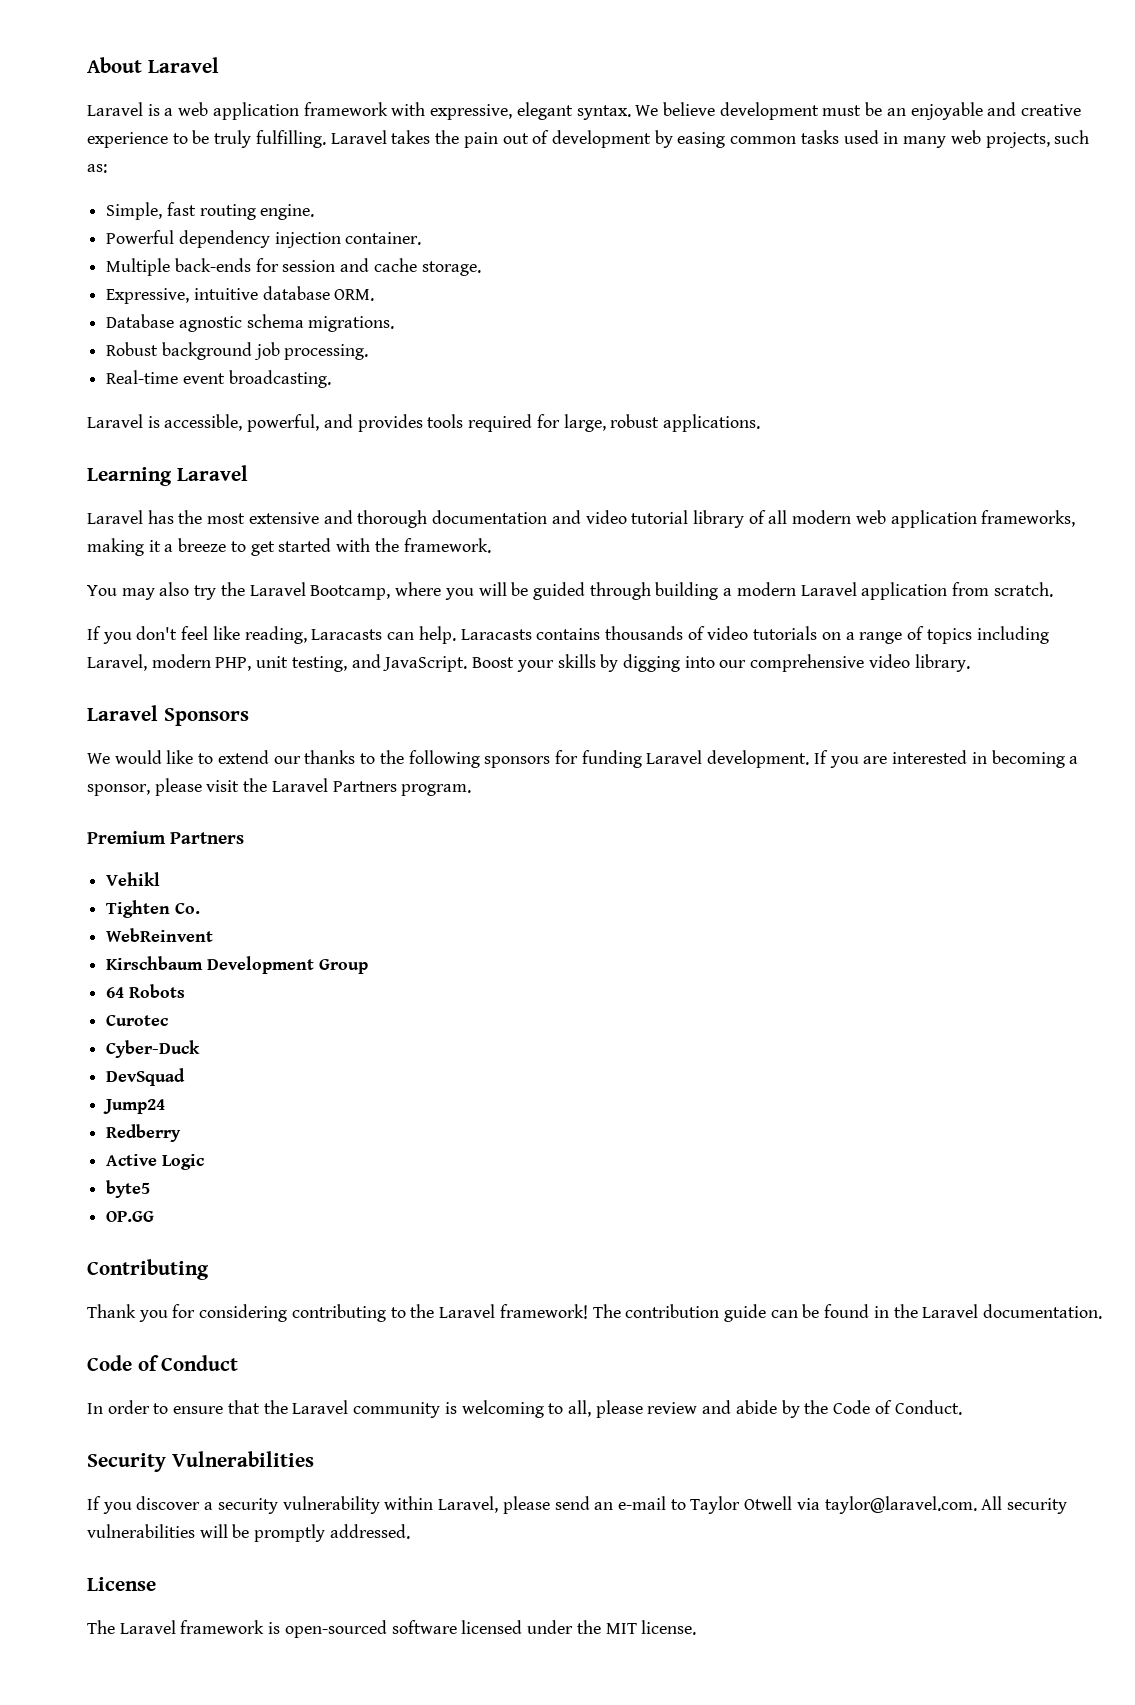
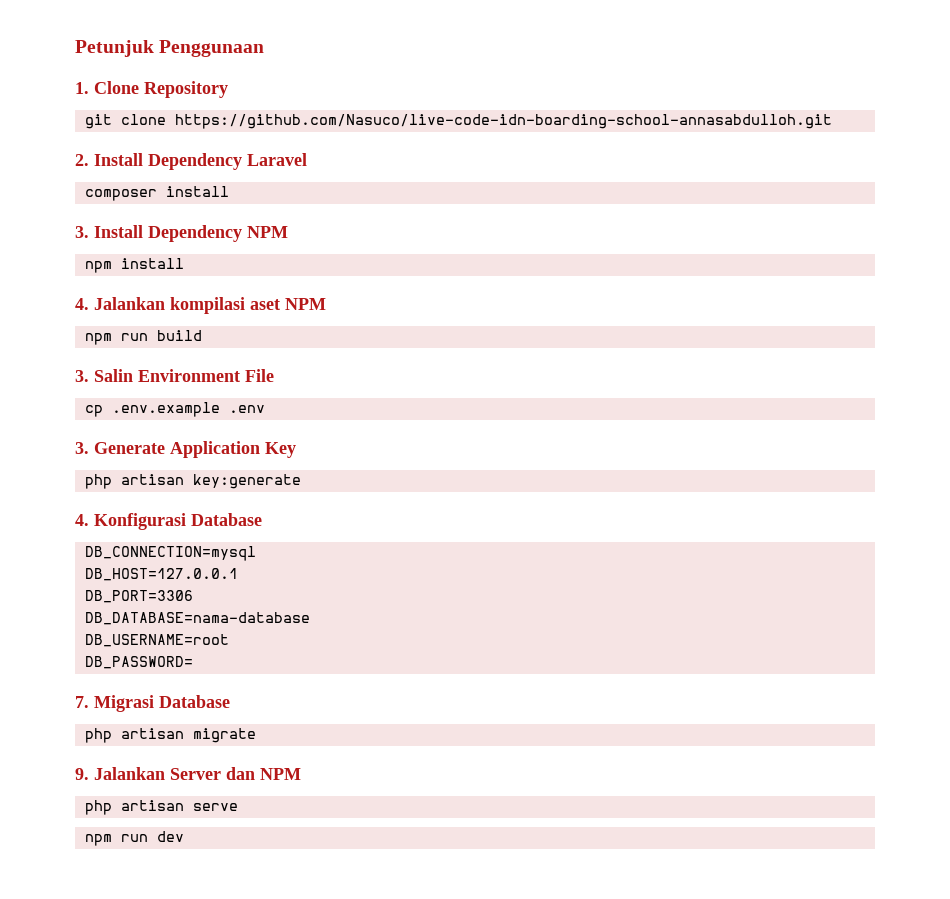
[87,57,219,73] [87,102,1082,120] [87,130,1090,148] [87,164,107,173] [106,202,315,220] [106,230,422,248] [106,258,481,276] [106,286,375,304] [106,314,395,332] [106,342,369,360] [106,370,331,388] [87,414,760,432] [87,465,248,486] [87,510,1076,528] [87,538,491,556] [87,582,1053,600] [87,626,1049,644] [87,654,970,672] [87,705,249,726] [87,750,1079,768] [87,778,472,796] [87,831,245,844] [106,872,161,886] [106,900,200,918] [106,928,214,942] [106,956,368,974] [106,984,185,998] [106,1015,169,1026] [106,1040,201,1058] [106,1068,186,1086] [103,1099,166,1114] [106,1124,182,1142] [106,1154,204,1170] [106,1180,151,1198] [106,1211,155,1222] [87,1259,209,1280] [87,1304,1103,1322] [87,1355,239,1371] [87,1400,962,1418] [87,1451,314,1472] [87,1496,1068,1514] [87,1524,410,1542] [87,1577,156,1591] [87,1620,697,1638] About Laravel // Laravel is a web application framework with expressive, elegant syntax. We believe development must be an enjoyable and creative experience to be truly fulfilling. Laravel takes the pain out of development by easing common tasks used in many web projects, such as: // Simple, fast routing engine. // Powerful dependency injection container. // Multiple back-ends for session and cache storage. // Expressive, intuitive database ORM. // Database agnostic schema migrations. // Robust background job processing. // Real-time event broadcasting. // Laravel is accessible, powerful, and provides tools required for large, robust applications. // Learning Laravel // Laravel has the most extensive and thorough documentation and video tutorial library of all modern web application frameworks, making it a breeze to get started with the framework. // You may also try the Laravel Bootcamp, where you will be guided through building a modern Laravel application from scratch. // If you don't feel like reading, Laracasts can help. Laracasts contains thousands of video tutorials on a range of topics including Laravel, modern PHP, unit testing, and JavaScript. Boost your skills by digging into our comprehensive video library. // Laravel Sponsors // We would like to extend our thanks to the following sponsors for funding Laravel development. If you are interested in becoming a sponsor, please visit the Laravel Partners program. // Premium Partners // Vehikl // Tighten Co. // WebReinvent // Kirschbaum Development Group // 64 Robots // Curotec // Cyber-Duck // DevSquad // Jump24 // Redberry // Active Logic // byte5 // OP.GG // Contributing // Thank you for considering contributing to the Laravel framework! The contribution guide can be found in the Laravel documentation. // Code of Conduct // In order to ensure that the Laravel community is welcoming to all, please review and abide by the Code of Conduct. // Security Vulnerabilities // If you discover a security vulnerability within Laravel, please send an e-mail to Taylor Otwell via taylor@laravel.com. All security vulnerabilities will be promptly addressed. // License // The Laravel framework is open-sourced software licensed under the MIT license. -> [75,40,265,57] [75,81,228,98] [84,114,832,129] [75,153,307,170] [84,186,229,201] [75,225,288,242] [84,258,184,273] [75,297,326,314] [84,330,202,345] [75,369,274,382] [84,402,265,417] [75,441,296,458] [84,474,301,489] [75,513,262,530] [84,546,256,561] [84,568,238,581] [84,590,193,603] [84,612,310,625] [84,634,229,647] [84,656,193,669] [75,695,230,712] [84,728,256,743] [75,767,301,780] [84,800,238,815] [84,831,184,846] Petunjuk Penggunaan // 1. Clone Repository // git clone https://github.com/Nasuco/live-code-idn-boarding-school-annasabdulloh.git // 2. Install Dependency Laravel // composer install // 3. Install Dependency NPM // npm install // 4. Jalankan kompilasi aset NPM // npm run build // 3. Salin Environment File // cp .env.example .env // 3. Generate Application Key // php artisan key:generate // 4. Konfigurasi Database // DB_CONNECTION=mysql // DB_HOST=127.0.0.1 // DB_PORT=3306 // DB_DATABASE=nama-database // DB_USERNAME=root // DB_PASSWORD= // 7. Migrasi Database // php artisan migrate // 9. Jalankan Server dan NPM // php artisan serve // npm run dev

